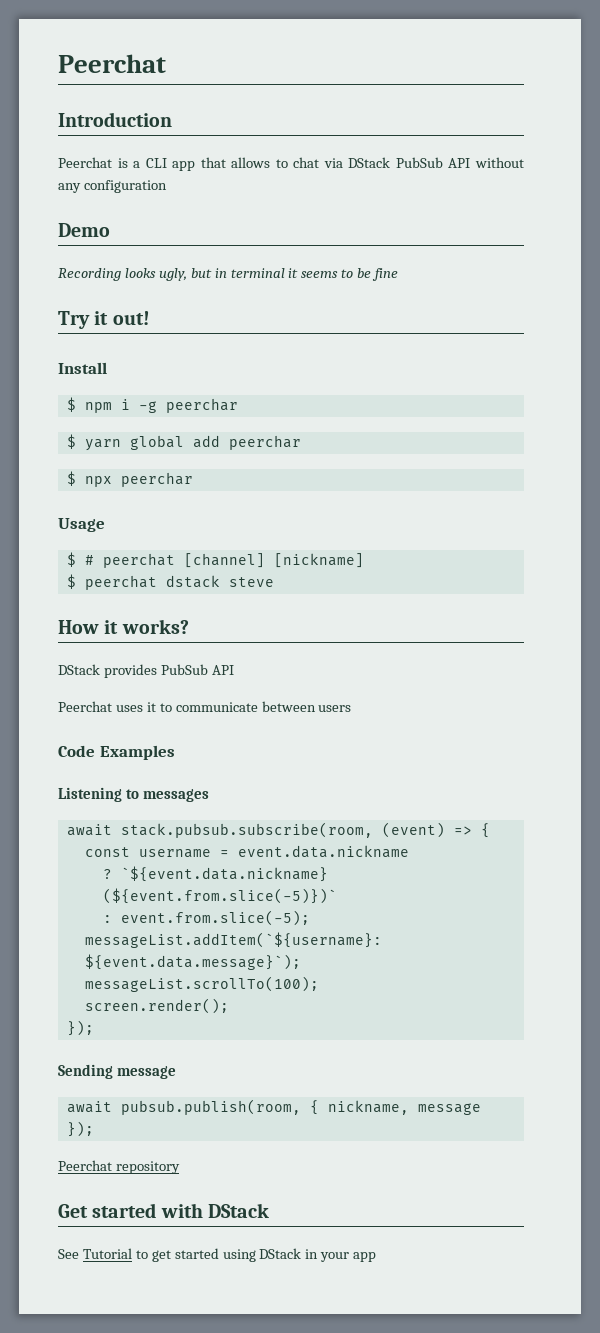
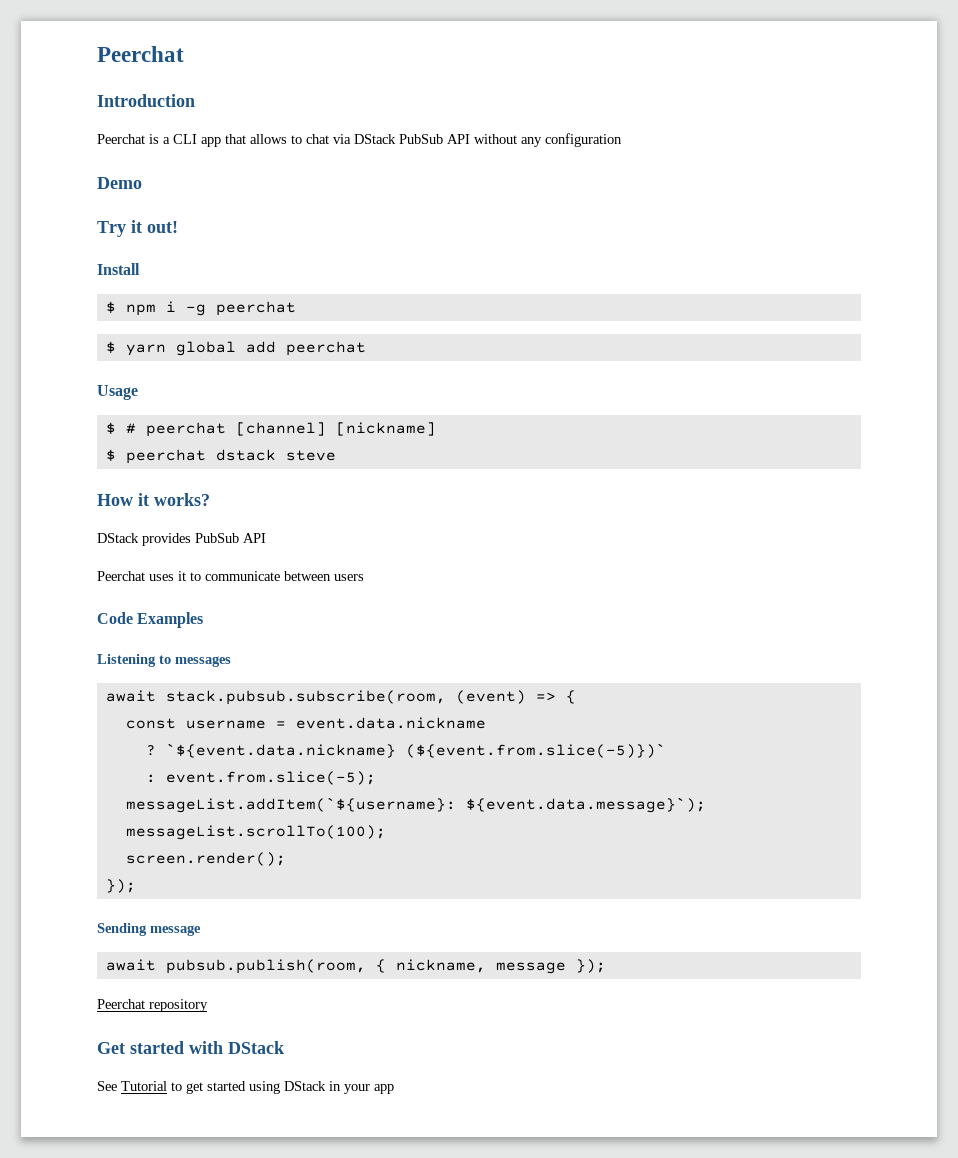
[58,268,399,281] // Recording looks ugly, but in terminal it seems to be fine -> (142, 183) none
[165,398,238,413] peerchar -> [215,301,296,316] peerchat
[228,435,301,450] [66,471,193,487] peerchar // $ npx peerchar -> [285,341,366,356] peerchat

